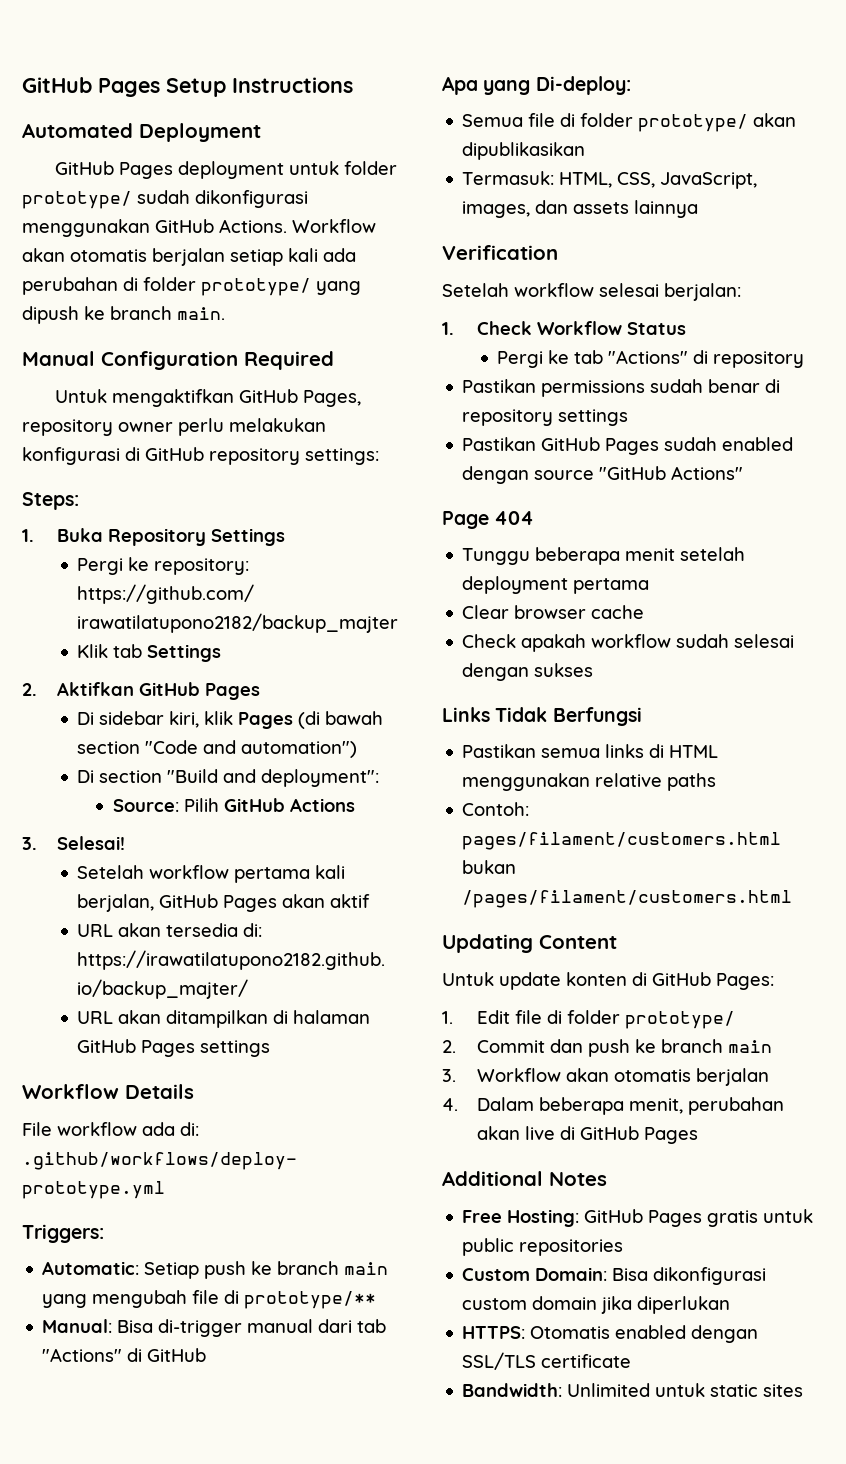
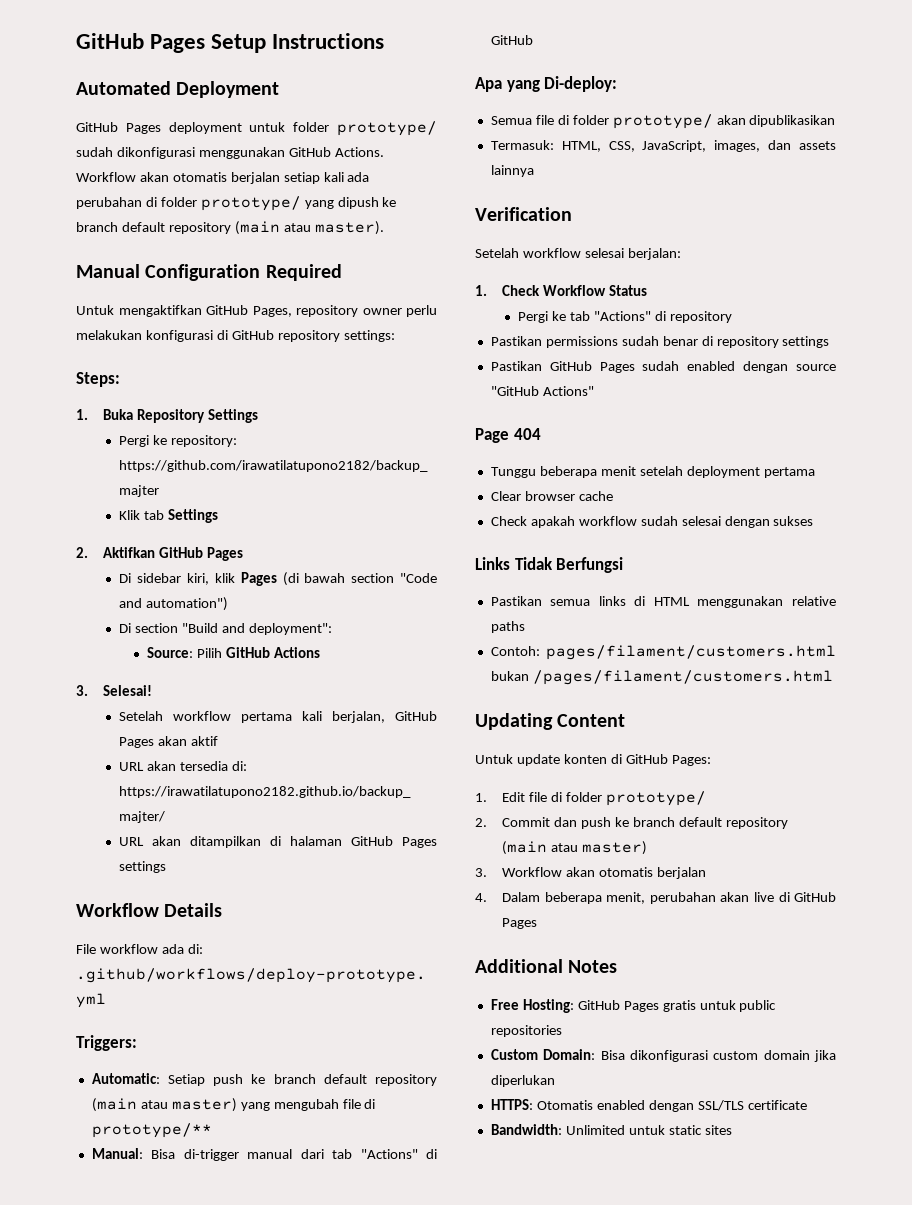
[177,307,225,320] main. -> [121,221,384,235] default repository (main atau master).
[344,1262,389,1275] main -> [323,1074,438,1086] [91,1098,237,1112] default repository (main atau master)
[728,1040,773,1053] main -> [679,817,788,829] [502,841,648,855] default repository (main atau master)

